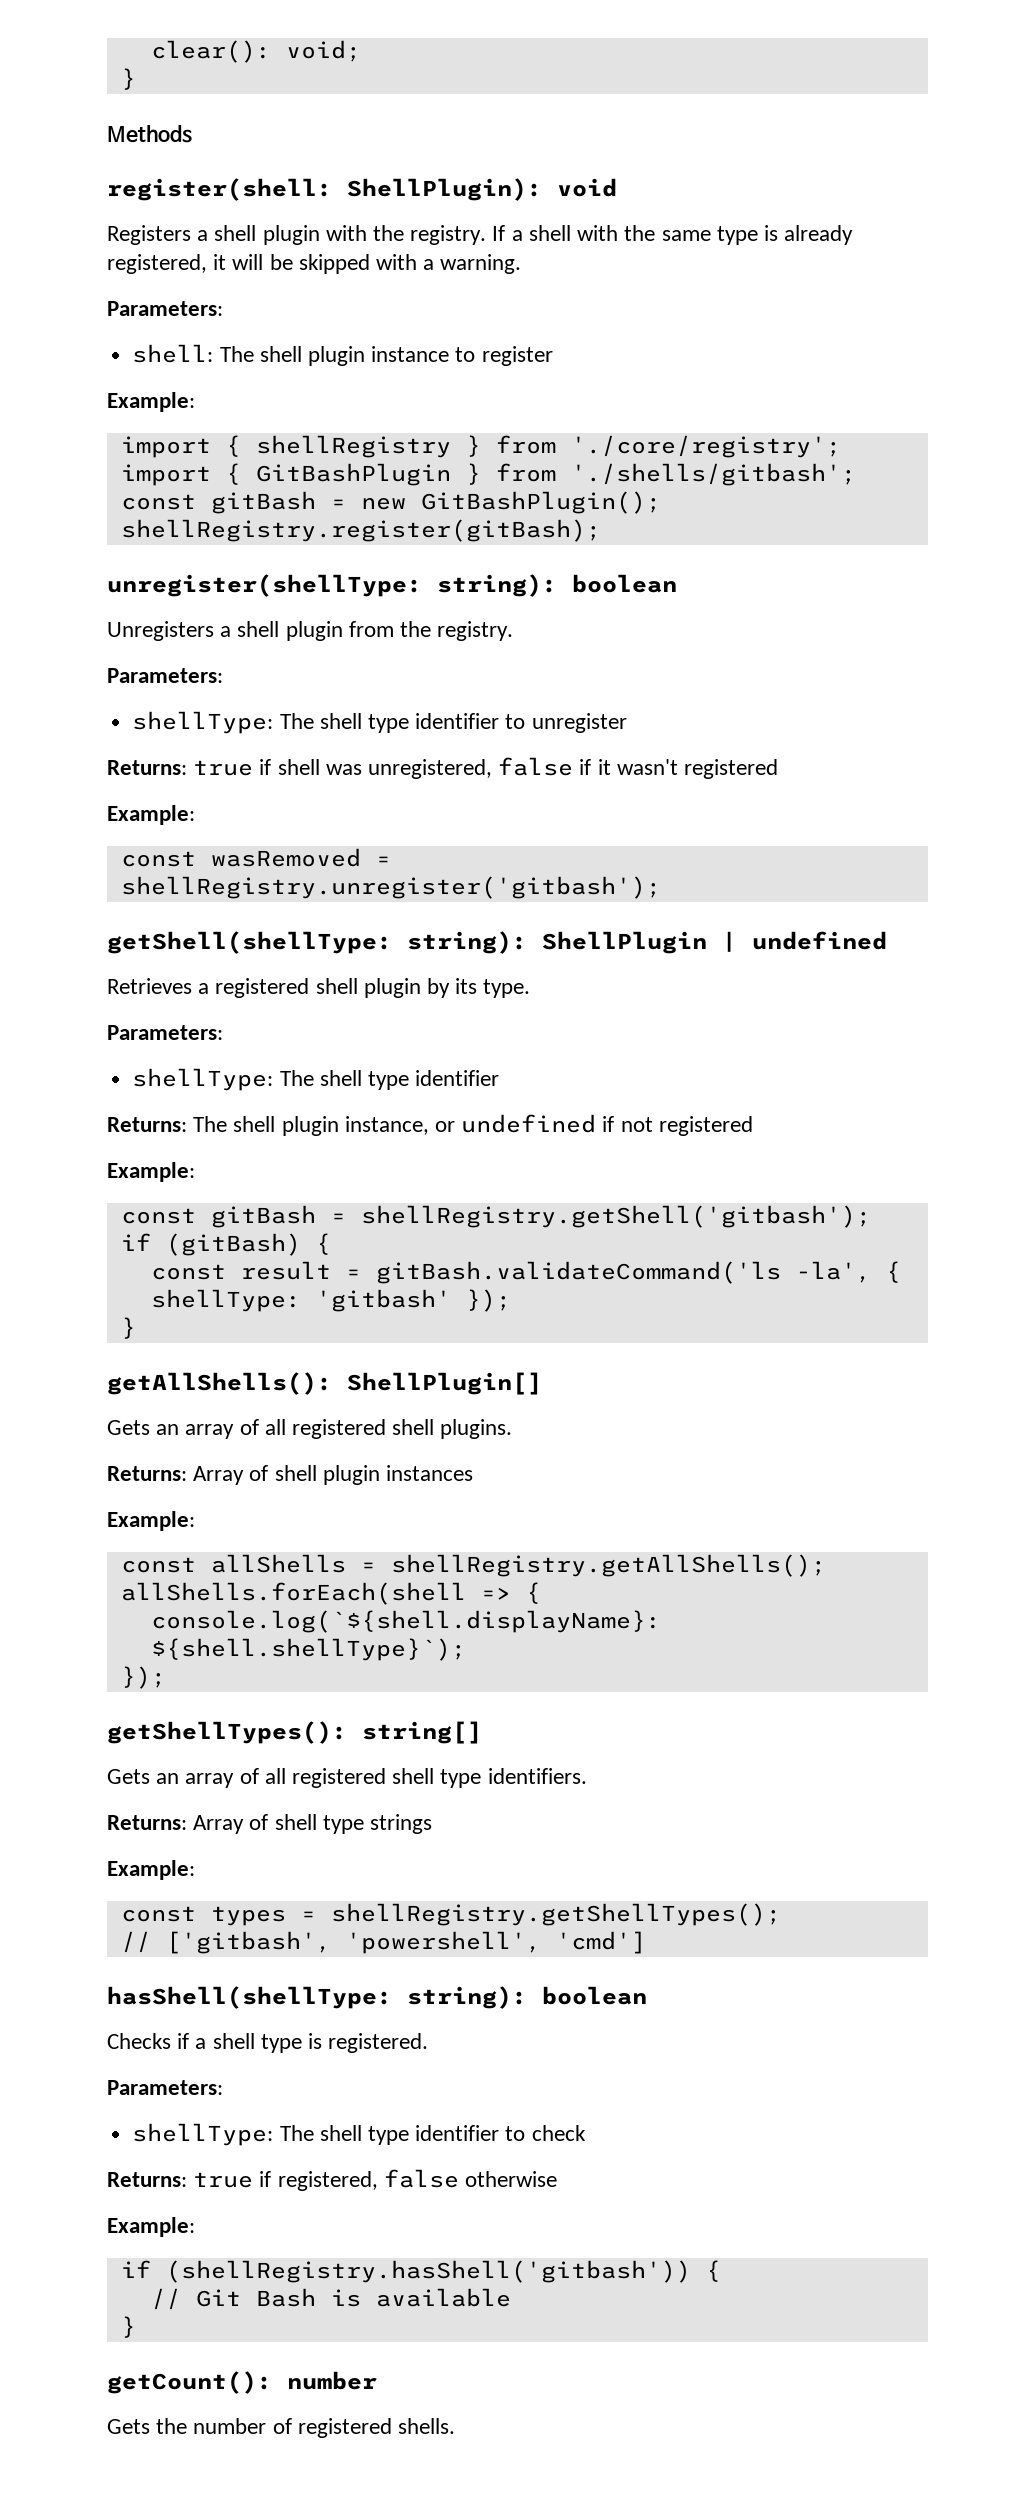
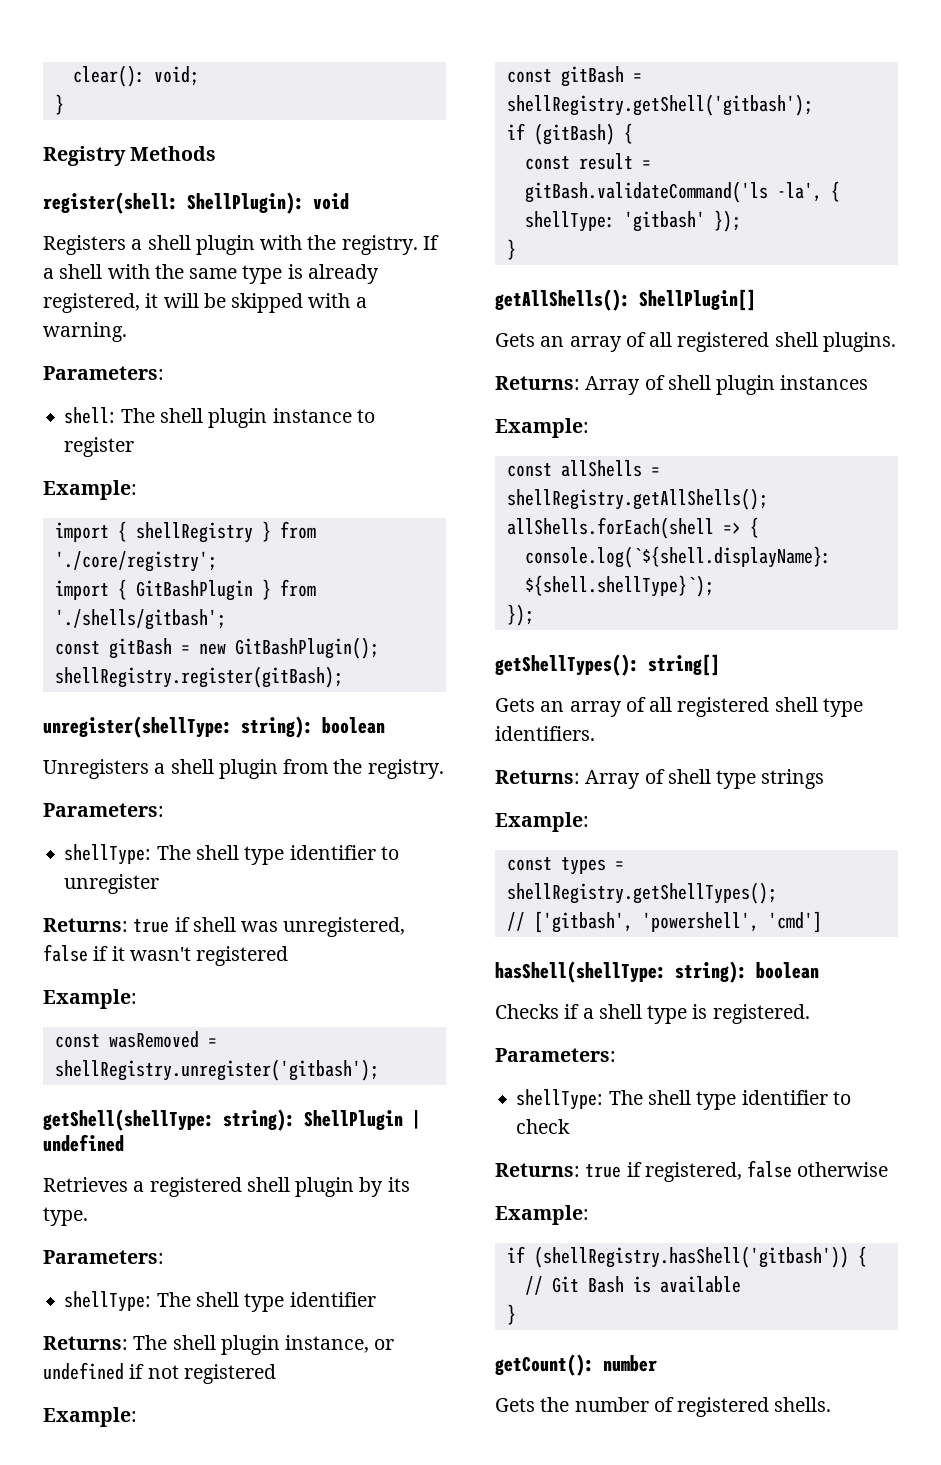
(136, 79) none -> [43,146,126,166] Registry

